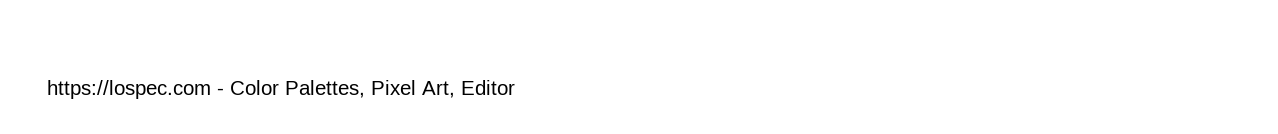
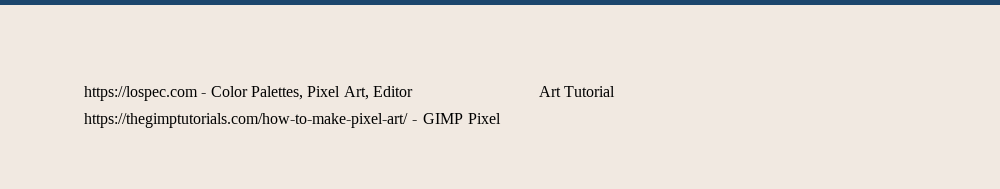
(515, 87) none -> [84,113,501,128] [539,86,616,97] https://thegimptutorials.com/how-to-make-pixel-art/ - GIMP Pixel Art Tutorial

